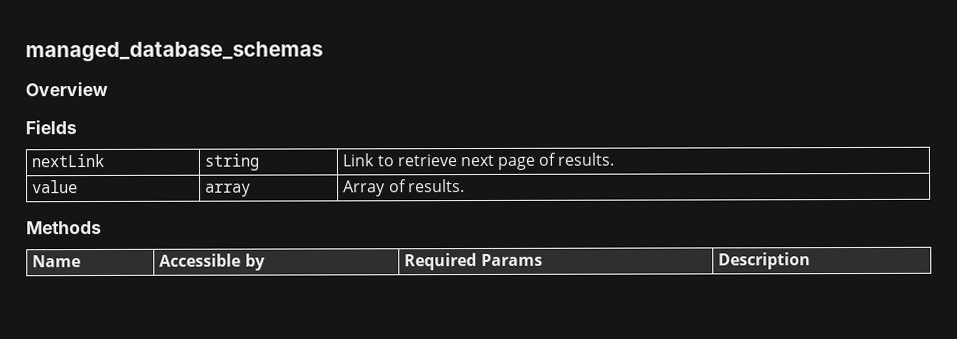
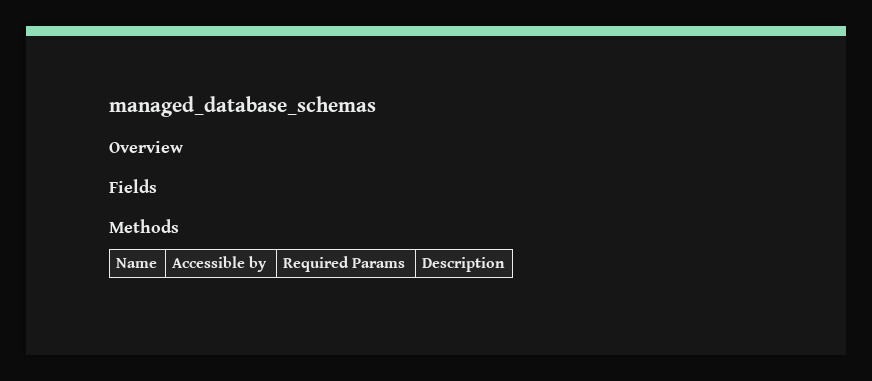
[31,153,105,168] [204,153,261,171] [342,152,615,170] [32,180,79,194] [205,183,252,197] [343,179,465,197] // nextLink | string | Link to retrieve next page of results. // value | array | Array of results. -> (157, 186) none

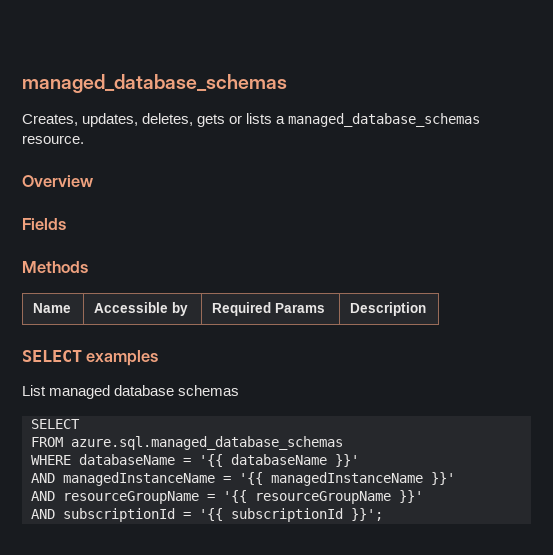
[109,96,376,117] managed_database_schemas -> [22,74,287,93] [22,113,481,127] [22,135,84,144] managed_database_schemas // Creates, updates, deletes, gets or lists a managed_database_schemas resource.
(506, 264) none -> [22,350,159,366] [22,385,240,399] [31,419,80,429] [31,436,343,450] [31,454,359,467] [31,472,455,486] [31,490,423,504] [31,508,383,522] // SELECT examples // List managed database schemas // SELECT // FROM azure.sql.managed_database_schemas // WHERE databaseName = '{{ databaseName }}' // AND managedInstanceName = '{{ managedInstanceName }}' // AND resourceGroupName = '{{ resourceGroupName }}' // AND subscriptionId = '{{ subscriptionId }}';

